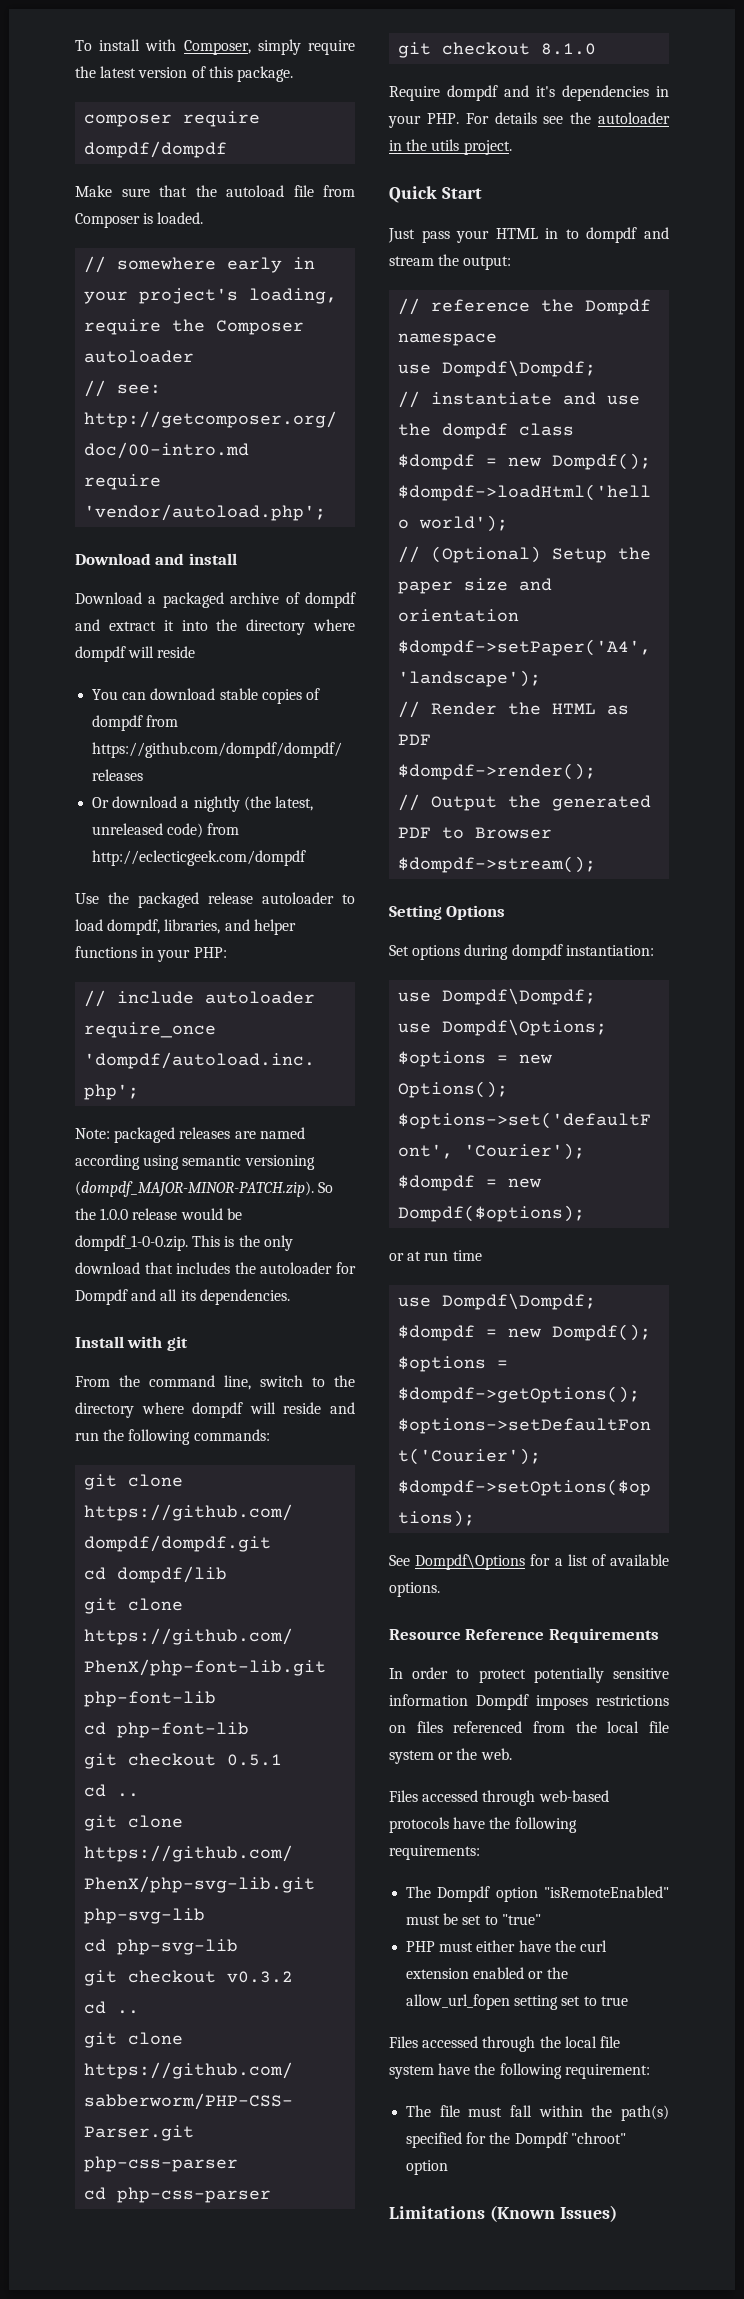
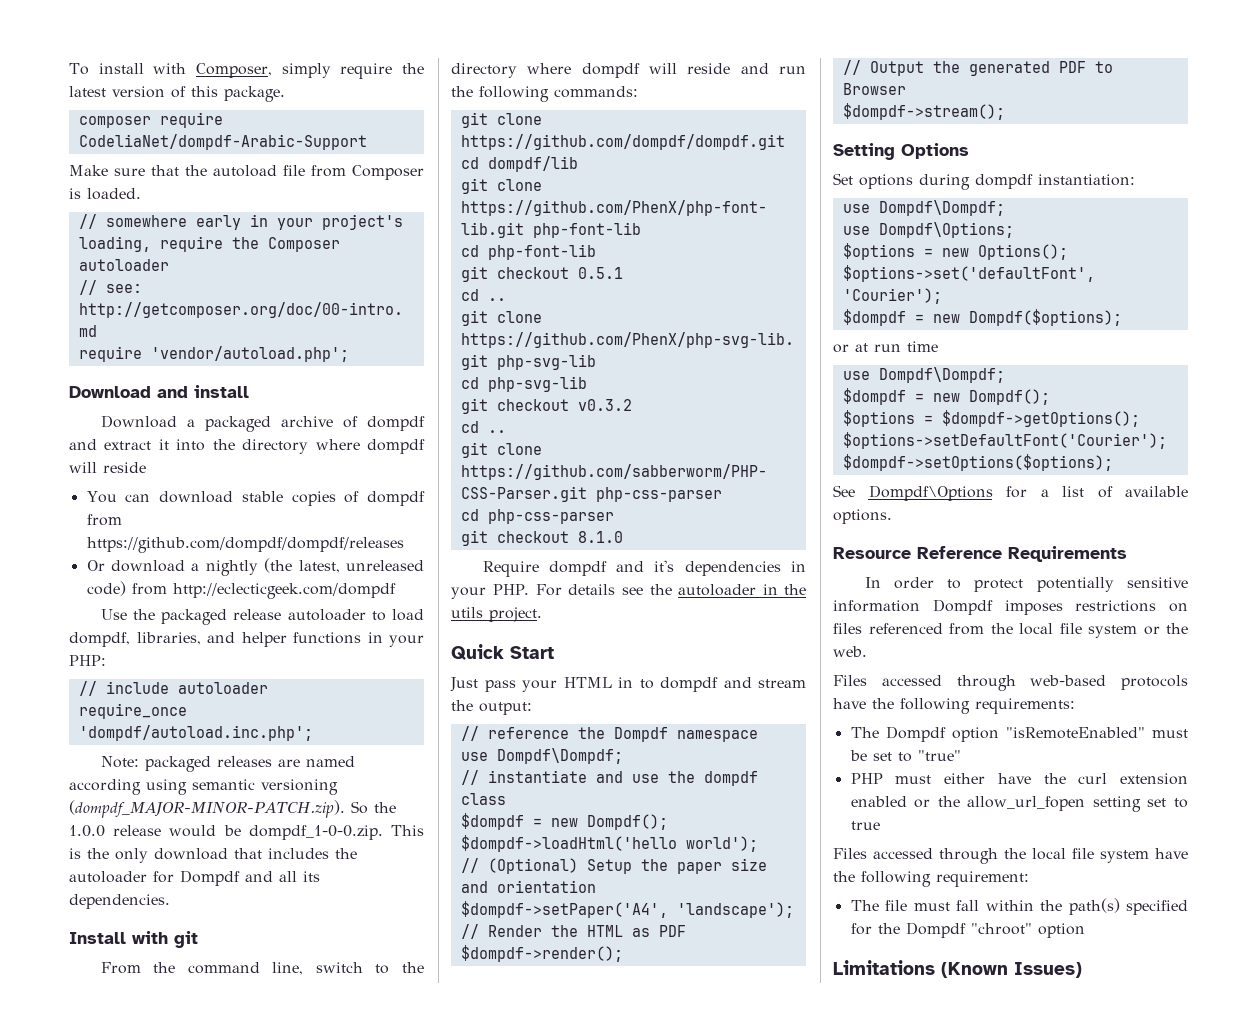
[84,141,228,158] dompdf/dompdf -> [78,134,367,150] CodeliaNet/dompdf-Arabic-Support

